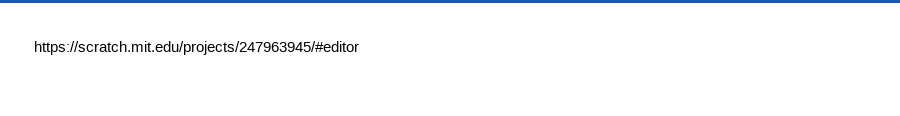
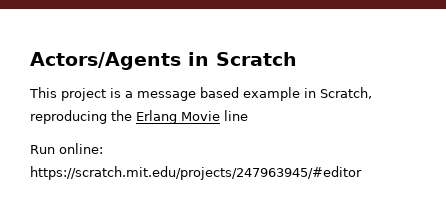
(34, 48) none -> [30,52,297,70] [29,87,372,101] [30,110,248,124] [30,143,103,154] Actors/Agents in Scratch // This project is a message based example in Scratch, reproducing the Erlang Movie line // Run online:

